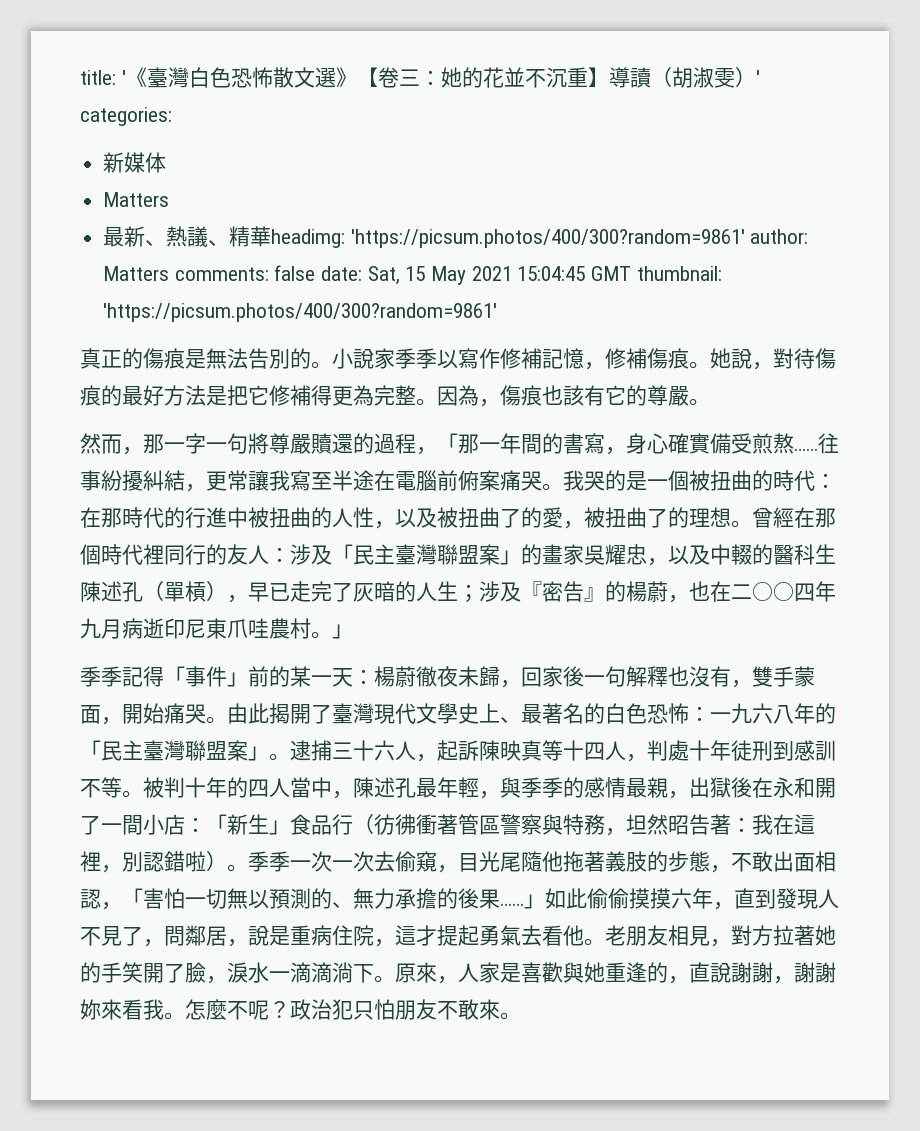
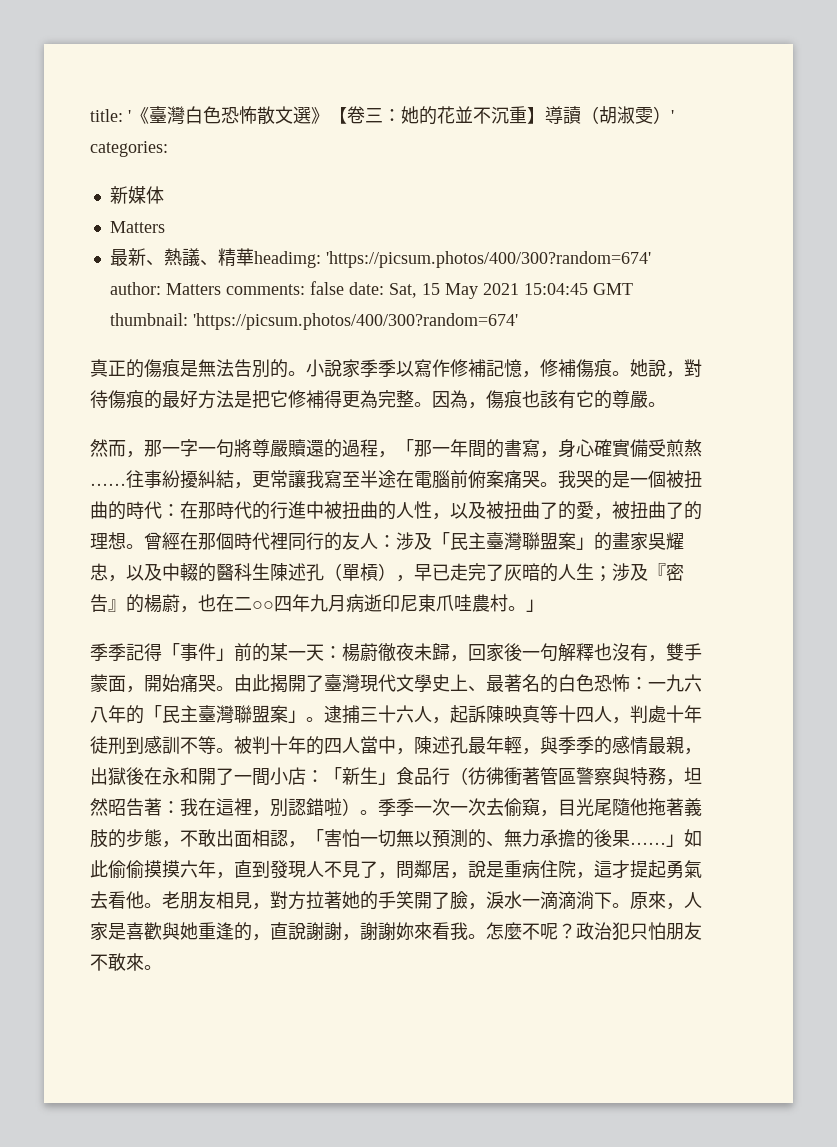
[350,229,745,248] 'https://picsum.photos/400/300?random=9861' -> [325,251,651,268] 'https://picsum.photos/400/300?random=674'
[103,303,498,322] 'https://picsum.photos/400/300?random=9861' -> [192,313,518,330] 'https://picsum.photos/400/300?random=674'

